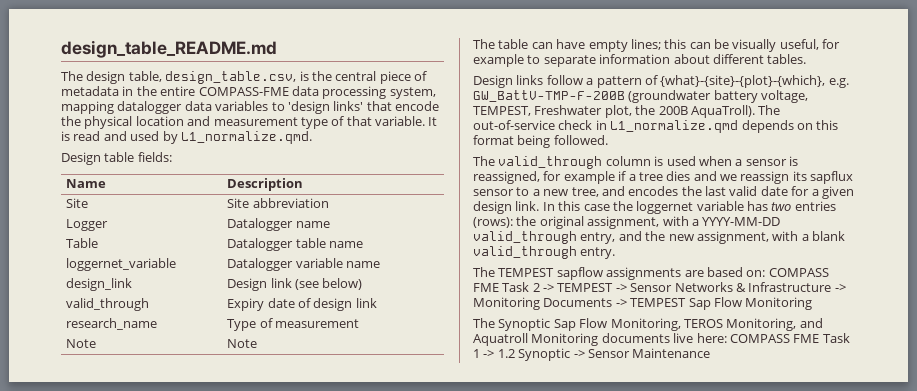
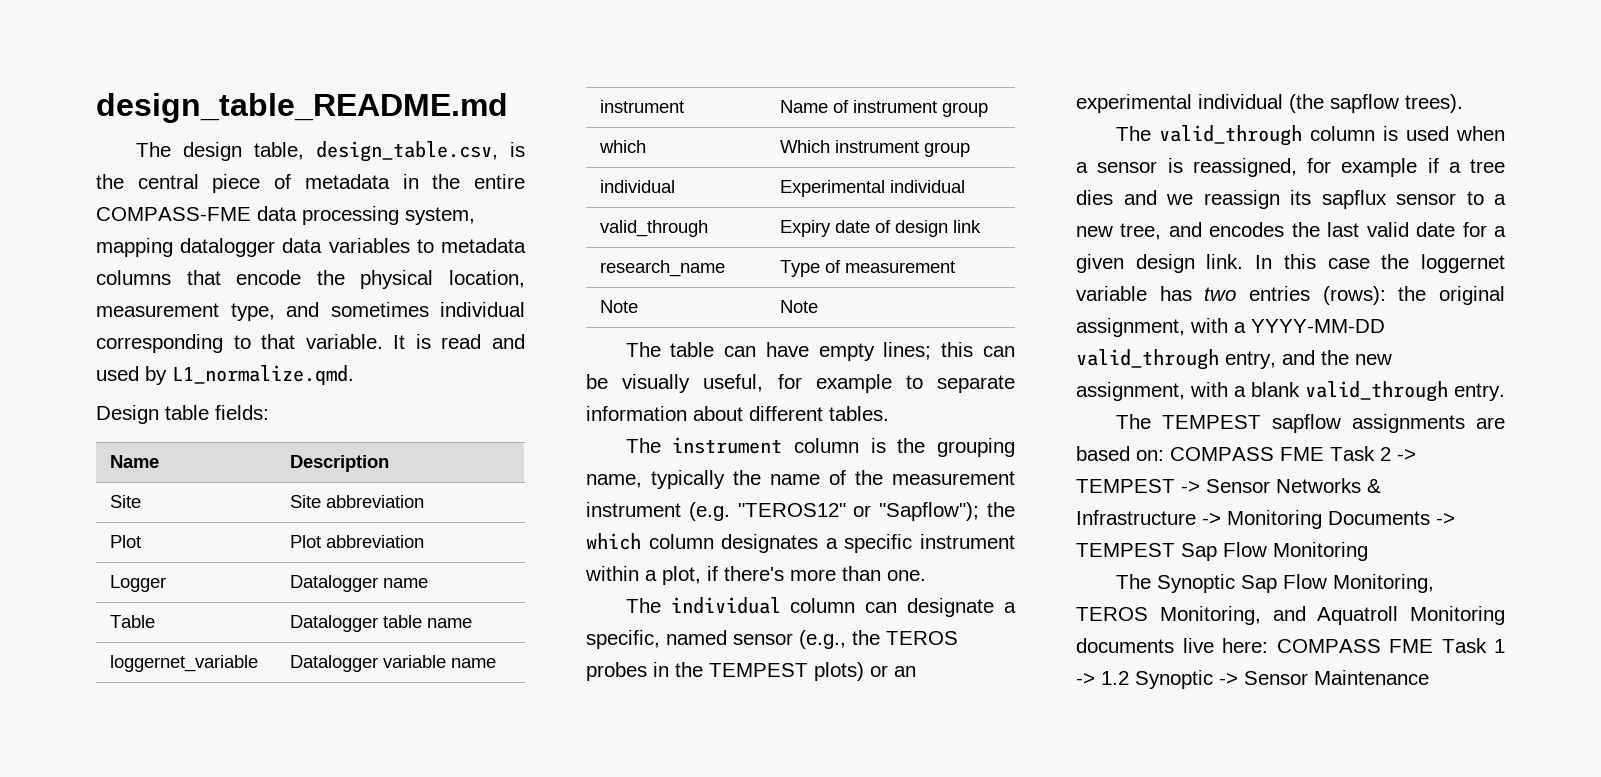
[287,101,364,114] 'design links' -> [440,238,526,253] [96,270,171,285] metadata columns
[135,116,345,129] location and measurement type of -> [449,270,525,288] [96,302,525,321] [96,334,251,353] location, measurement type, and sometimes individual corresponding to
(329, 203) none -> [109,535,141,548] [289,535,424,548] // Plot | Plot abbreviation
[66,278,133,291] [227,278,363,291] design_link | Design link (see below) -> [599,100,684,113] [779,100,988,117] [598,140,646,153] [779,140,970,157] [599,180,675,193] [779,180,965,197] instrument | Name of instrument group // which | Which instrument group // individual | Experimental individual
[473,75,849,88] [473,90,809,103] [473,105,781,118] [473,120,839,133] [473,135,608,148] Design links follow a pattern of {what}-{site}-{plot}-{which}, e.g. GW_BattV-TMP-F-200B (groundwater battery voltage, TEMPEST, Freshwater plot, the 200B AquaTroll). The out-of-service check in L1_normalize.qmd depends on this format being followed. -> [625,437,1015,457] [586,470,1015,489] [586,502,1015,521] [586,533,1015,553] [585,566,926,585] [625,597,1016,617] [586,630,958,649] [586,662,916,681] [1076,94,1463,113] The instrument column is the grouping name, typically the name of the measurement instrument (e.g. "TEROS12" or "Sapflow"); the which column designates a specific instrument within a plot, if there's more than one. // The individual column can designate a specific, named sensor (e.g., the TEROS probes in the TEMPEST plots) or an experimental individual (the sapflow trees).

